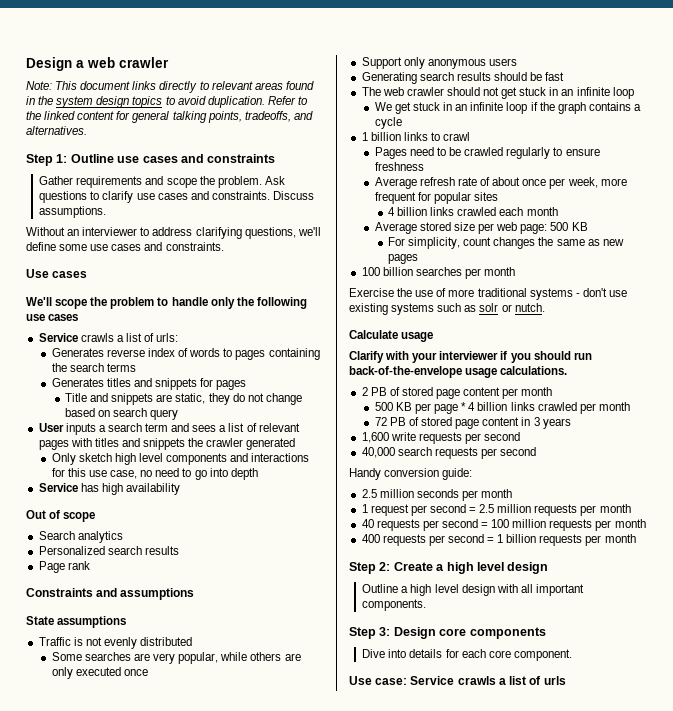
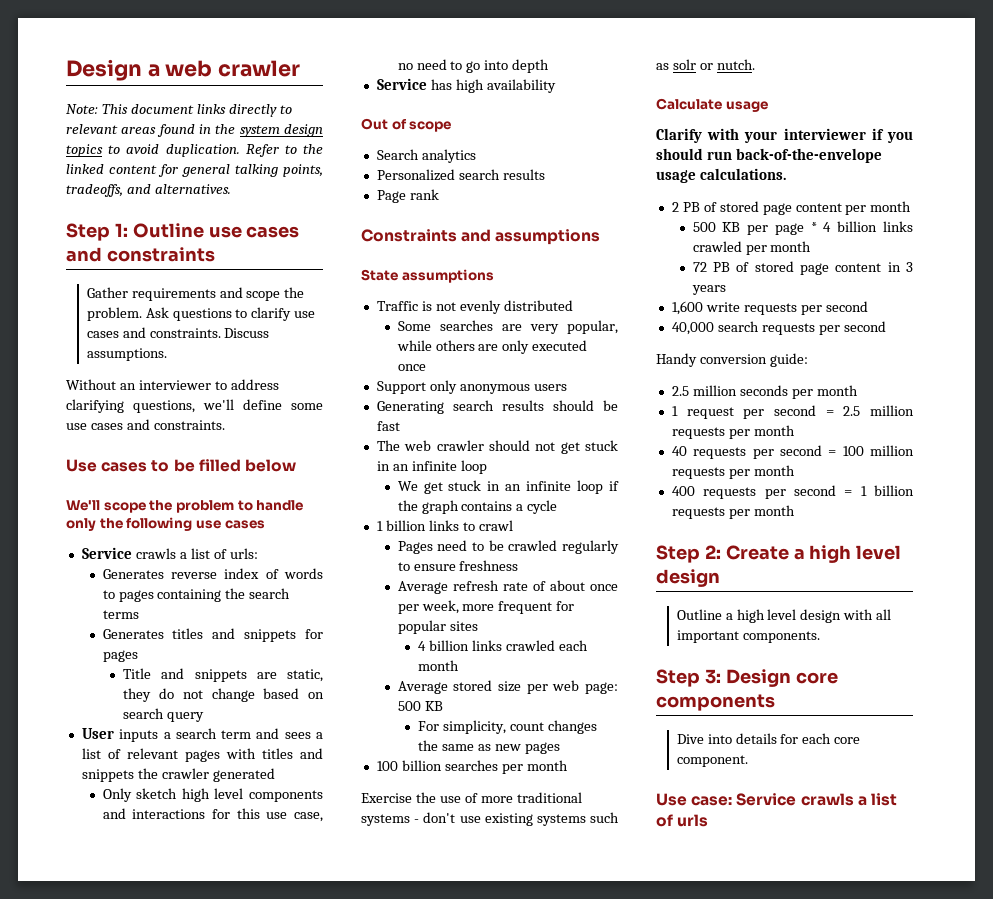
(88, 274) none -> [151,459,296,472] to be filled below

